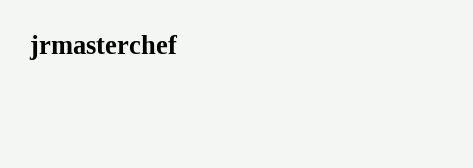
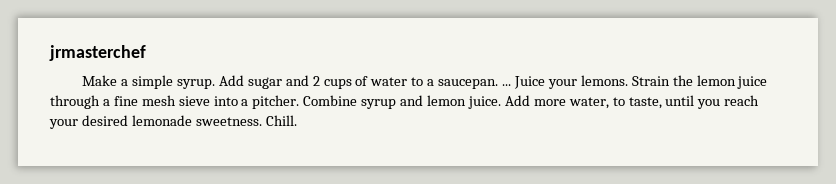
(178, 47) none -> [82,75,768,89] [50,95,760,109] [49,115,297,129] // Make a simple syrup. Add sugar and 2 cups of water to a saucepan. ... Juice your lemons. Strain the lemon juice through a fine mesh sieve into a pitcher. Combine syrup and lemon juice. Add more water, to taste, until you reach your desired lemonade sweetness. Chill.

